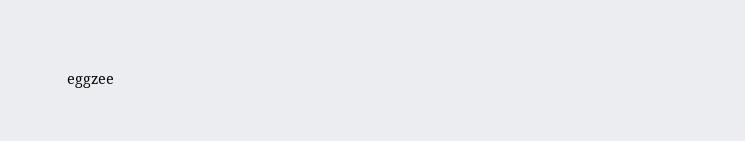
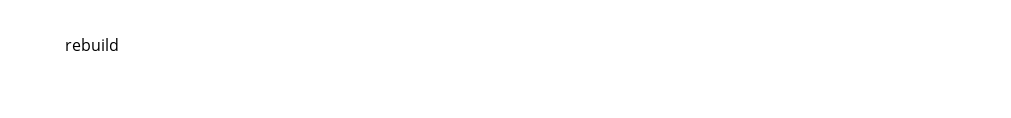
[67,76,114,88] eggzee -> [65,38,119,51] rebuild

